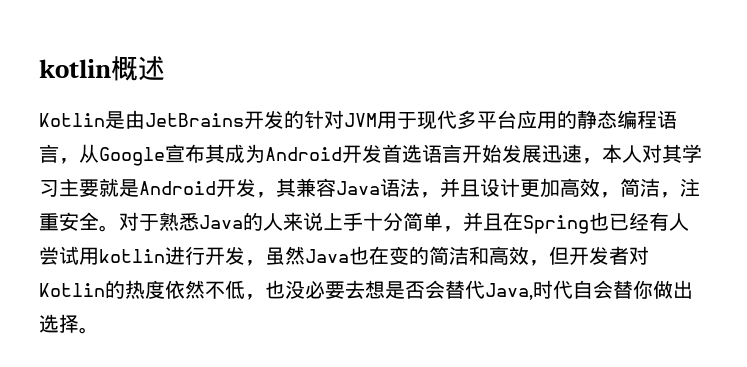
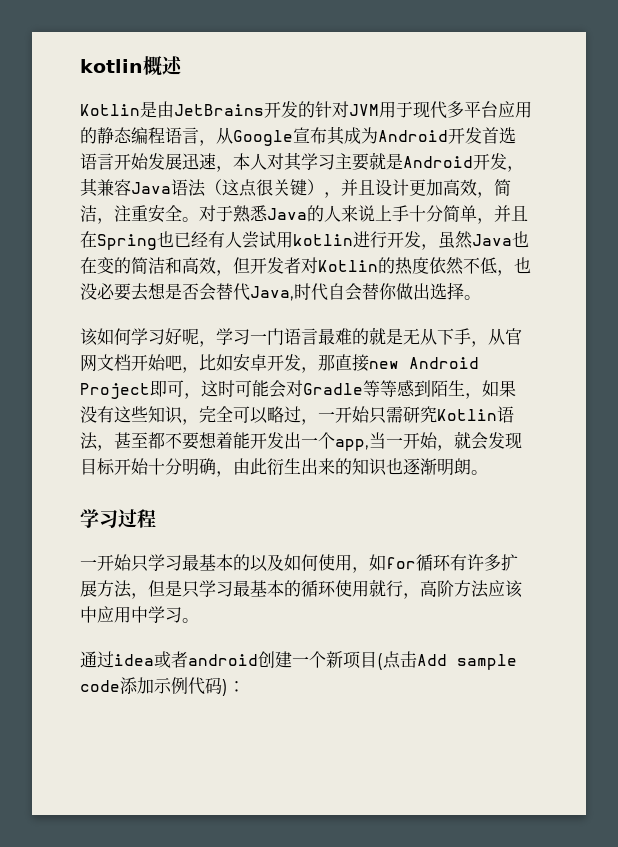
(420, 187) none -> [205,179,324,197] （这点很关键）
(99, 330) none -> [80,327,522,347] [80,354,479,373] [80,380,516,399] [80,406,514,425] [80,431,522,451] [80,458,488,477] [80,509,156,528] [80,554,518,573] [80,579,523,599] [80,606,199,623] [80,651,517,670] [80,677,245,696] // 该如何学习好呢，学习一门语言最难的就是无从下手，从官网文档开始吧，比如安卓开发，那直接new Android Project即可，这时可能会对Gradle等等感到陌生，如果没有这些知识，完全可以略过，一开始只需研究Kotlin语法，甚至都不要想着能开发出一个app,当一开始，就会发现目标开始十分明确，由此衍生出来的知识也逐渐明朗。 // 学习过程 // 一开始只学习最基本的以及如何使用，如for循环有许多扩展方法，但是只学习最基本的循环使用就行，高阶方法应该中应用中学习。 // 通过idea或者android创建一个新项目(点击Add sample code添加示例代码)：

